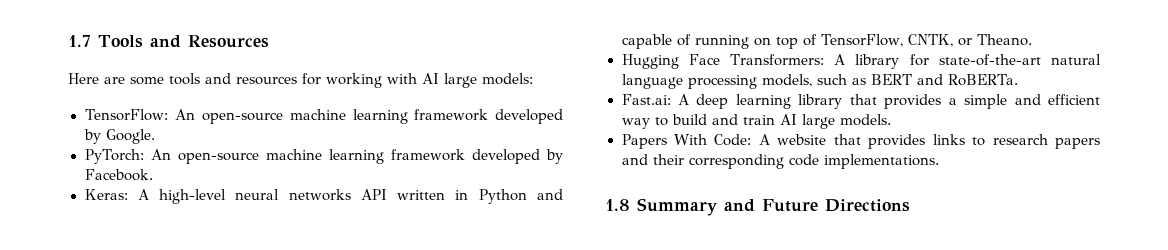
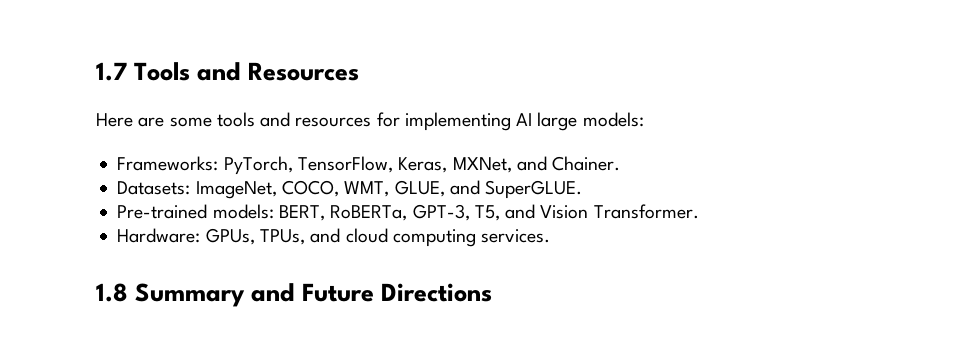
[326,73,417,88] working with -> [404,112,511,131] implementing
[84,109,563,124] [83,129,155,144] [84,149,563,164] [84,169,153,181] [84,189,563,204] [621,34,1033,49] [621,54,1101,69] [621,74,1019,89] [621,94,1100,109] [621,114,891,129] [621,134,1100,149] [621,154,939,169] TensorFlow: An open-source machine learning framework developed by Google. // PyTorch: An open-source machine learning framework developed by Facebook. // Keras: A high-level neural networks API written in Python and capable of running on top of TensorFlow, CNTK, or Theano. // Hugging Face Transformers: A library for state-of-the-art natural language processing models, such as BERT and RoBERTa. // Fast.ai: A deep learning library that provides a simple and efficient way to build and train AI large models. // Papers With Code: A website that provides links to research papers and their corresponding code implementations. -> [117,156,621,175] [117,180,583,199] [117,204,699,221] [117,228,551,247] Frameworks: PyTorch, TensorFlow, Keras, MXNet, and Chainer. // Datasets: ImageNet, COCO, WMT, GLUE, and SuperGLUE. // Pre-trained models: BERT, RoBERTa, GPT-3, T5, and Vision Transformer. // Hardware: GPUs, TPUs, and cloud computing services.

